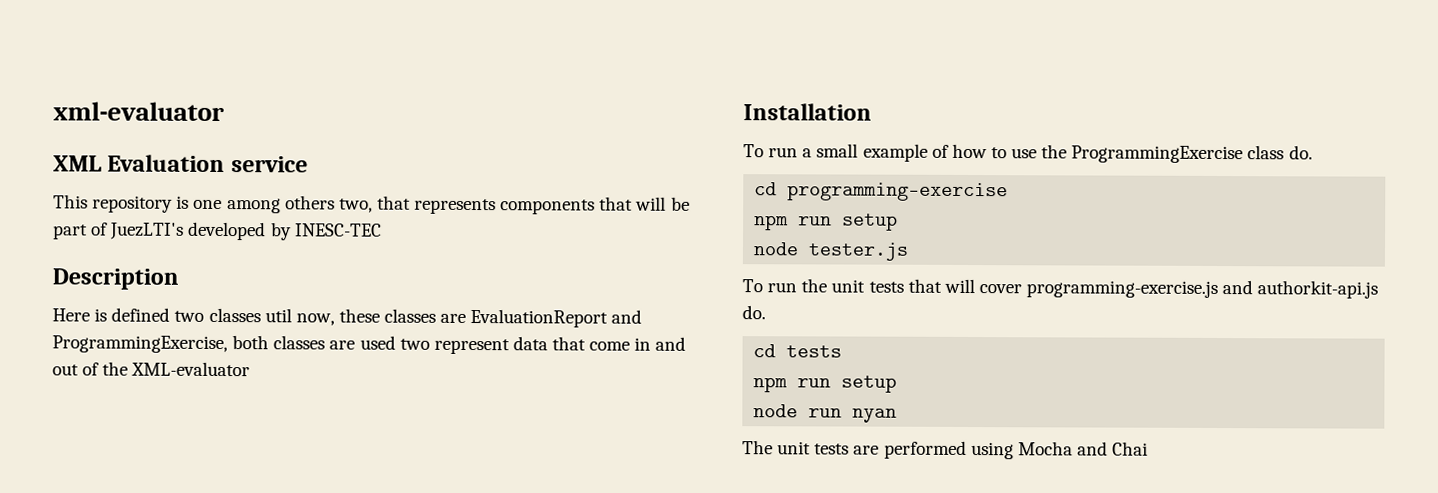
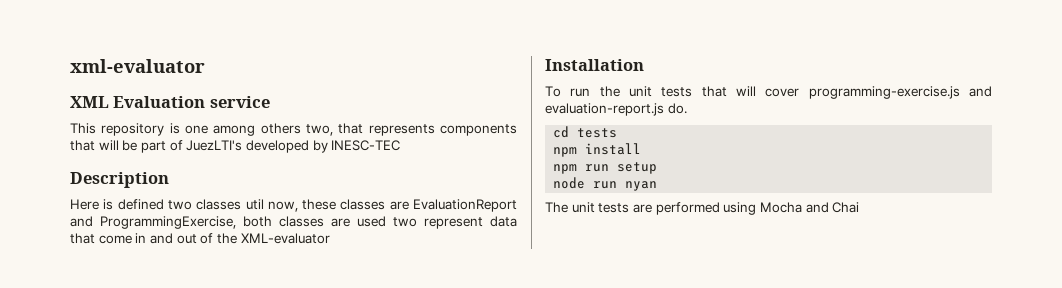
[743,143,1313,164] [754,182,1009,202] [754,213,899,231] [753,242,910,261] // To run a small example of how to use the ProgrammingExercise class do. // cd programming-exercise // npm run setup // node tester.js -> (644, 65) none
[1257,280,1379,299] authorkit-api.js -> [545,103,664,116] evaluation-report.js
(843, 351) none -> [553,143,642,157] // npm install

